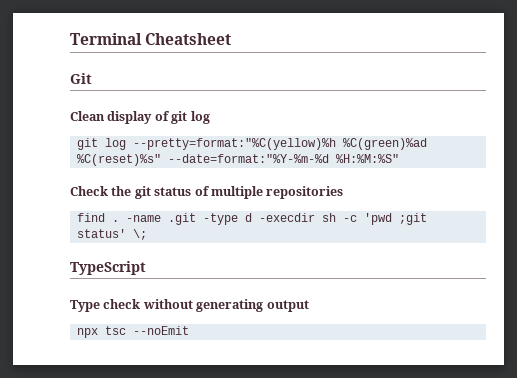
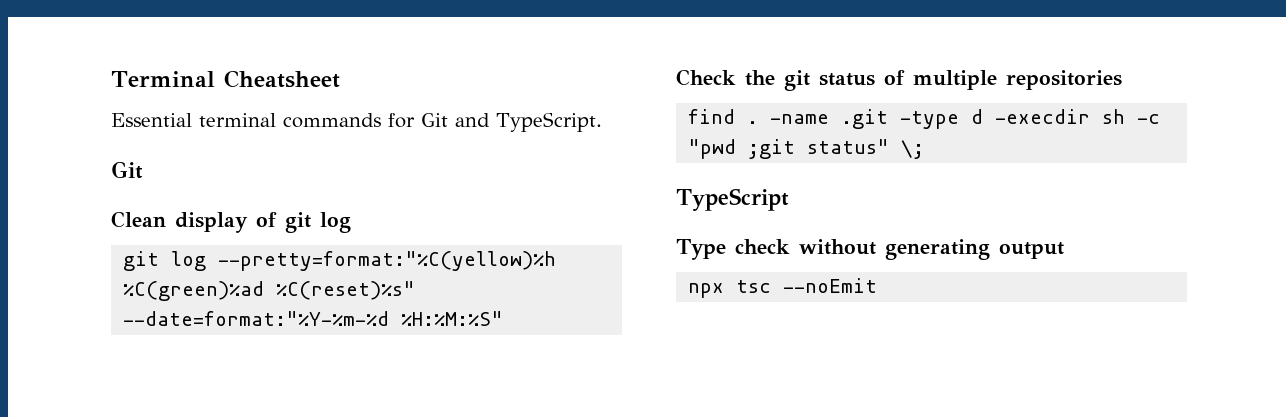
(232, 39) none -> [111,112,602,132] // Essential terminal commands for Git and TypeScript.
[363,213,427,225] [76,229,126,238] 'pwd ;git status' -> [688,139,890,159] "pwd ;git status"

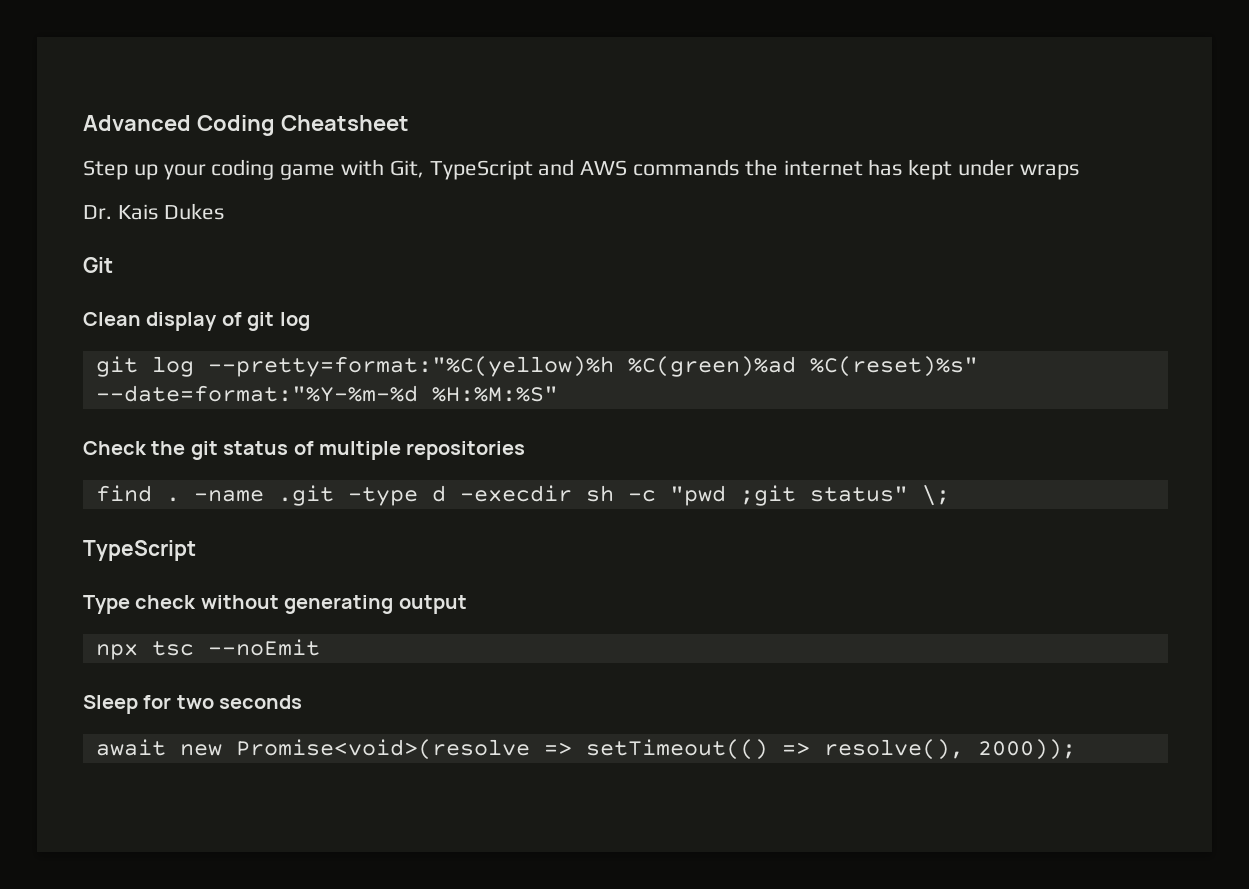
[111,71,215,87] Terminal -> [83,115,275,136] Advanced Coding
[111,112,602,132] Essential terminal commands for Git and TypeScript. -> [83,159,1079,180] [83,203,224,220] Step up your coding game with Git, TypeScript and AWS commands the internet has kept under wraps // Dr. Kais Dukes
(878, 285) none -> [83,695,303,714] [95,739,1076,760] // Sleep for two seconds // await new Promise<void>(resolve => setTimeout(() => resolve(), 2000));

